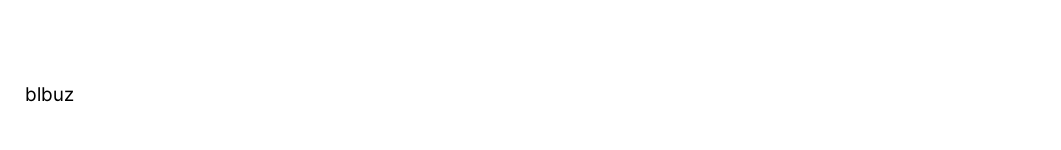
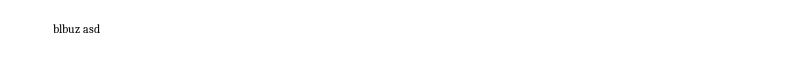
(74, 94) none -> [83,24,101,33] asd

